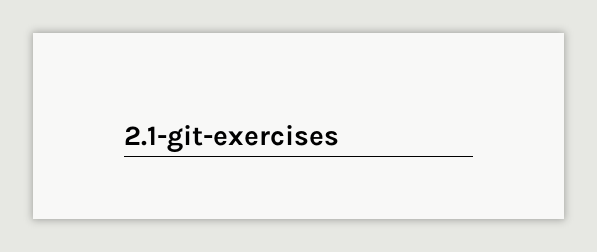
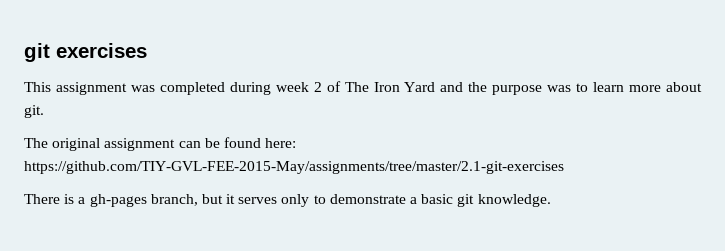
[124,125,339,153] 2.1-git-exercises -> [24,43,147,62] [24,81,703,95] [24,105,44,118] [24,137,297,151] [24,161,564,174] [24,194,551,207] git exercises // This assignment was completed during week 2 of The Iron Yard and the purpose was to learn more about git. // The original assignment can be found here: https://github.com/TIY-GVL-FEE-2015-May/assignments/tree/master/2.1-git-exercises // There is a gh-pages branch, but it serves only to demonstrate a basic git knowledge.

